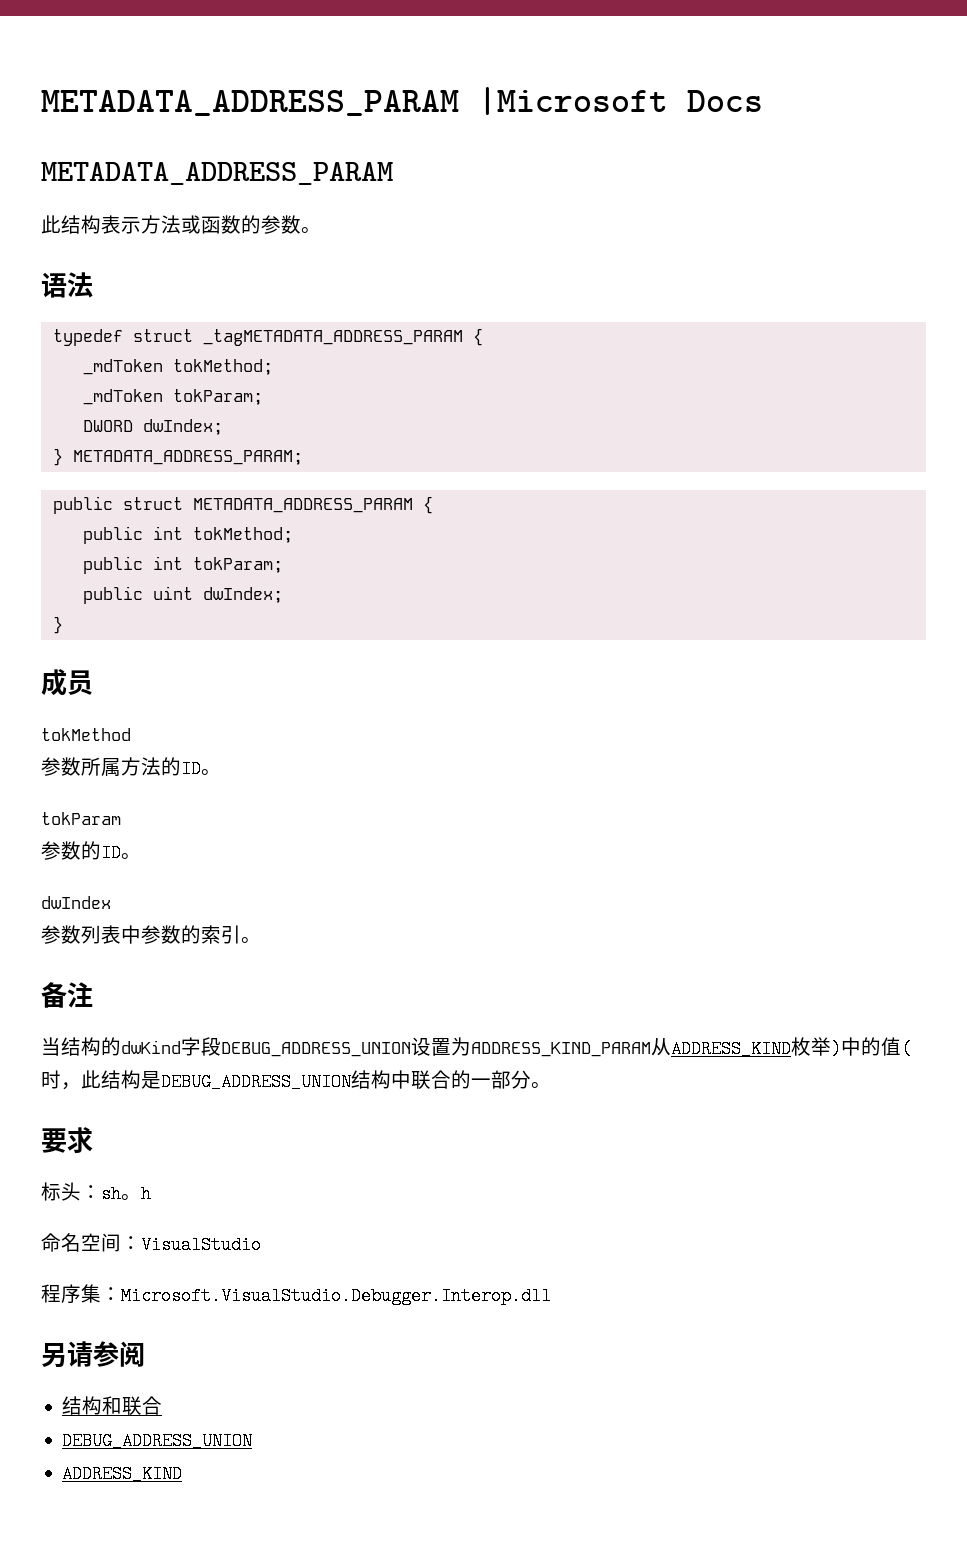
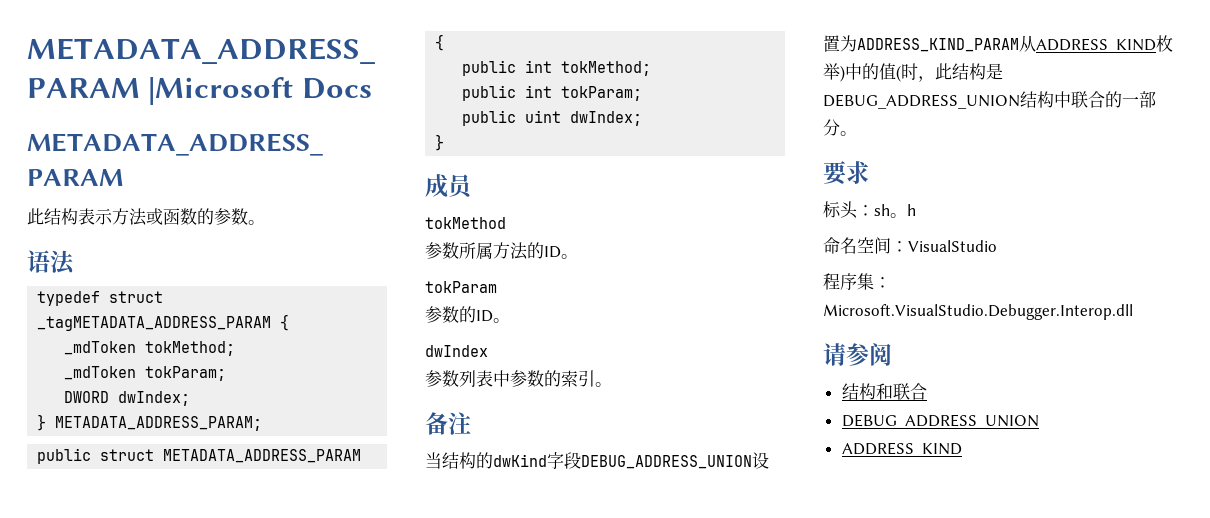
[41,1343,67,1367] 另 -> (1133, 312) none

